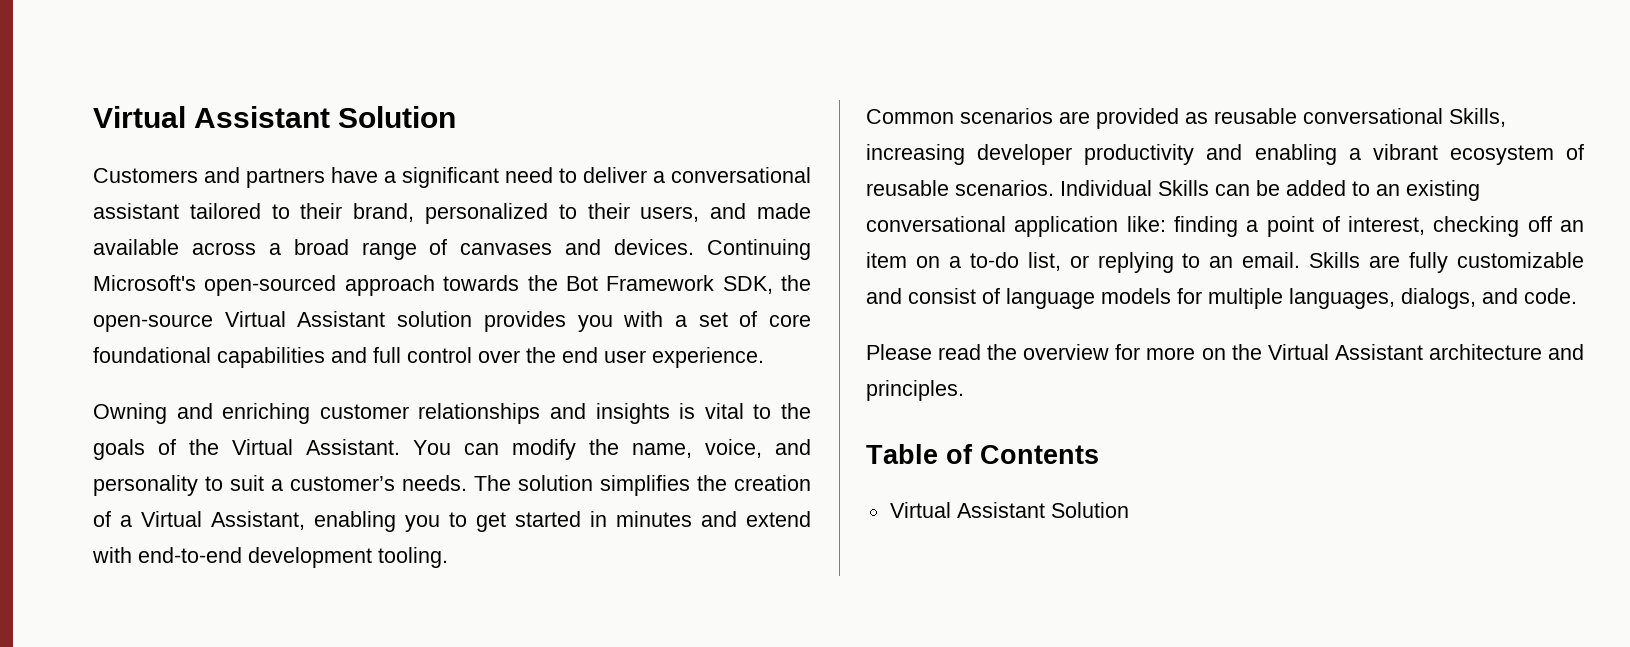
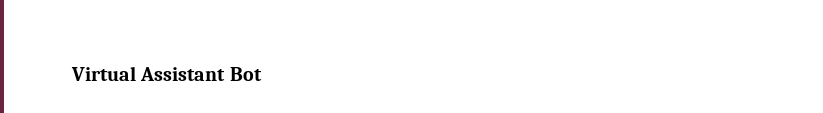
[93,106,457,128] [93,167,811,188] [93,203,811,224] [93,239,812,260] [93,275,811,296] [93,311,812,332] [93,347,764,368] [93,403,812,424] [93,439,811,460] [93,475,811,496] [93,511,811,532] [92,547,448,568] [866,108,1506,129] [866,144,1584,165] [866,180,1480,201] [866,216,1584,237] [866,252,1584,273] [866,288,1577,309] [866,344,1584,360] [866,380,964,401] [866,444,1099,464] [889,502,1129,518] Virtual Assistant Solution // Customers and partners have a significant need to deliver a conversational assistant tailored to their brand, personalized to their users, and made available across a broad range of canvases and devices. Continuing Microsoft's open-sourced approach towards the Bot Framework SDK, the open-source Virtual Assistant solution provides you with a set of core foundational capabilities and full control over the end user experience. // Owning and enriching customer relationships and insights is vital to the goals of the Virtual Assistant. You can modify the name, voice, and personality to suit a customer’s needs. The solution simplifies the creation of a Virtual Assistant, enabling you to get started in minutes and extend with end-to-end development tooling. // Common scenarios are provided as reusable conversational Skills, increasing developer productivity and enabling a vibrant ecosystem of reusable scenarios. Individual Skills can be added to an existing conversational application like: finding a point of interest, checking off an item on a to-do list, or replying to an email. Skills are fully customizable and consist of language models for multiple languages, dialogs, and code. // Please read the overview for more on the Virtual Assistant architecture and principles. // Table of Contents // Virtual Assistant Solution -> [71,66,262,81] Virtual Assistant Bot

